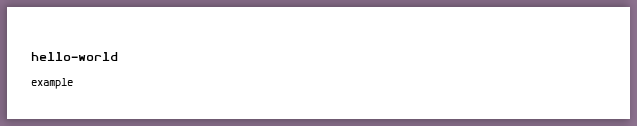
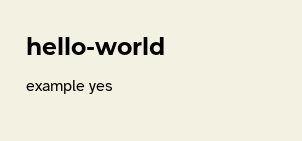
(73, 83) none -> [89,83,114,94] yes

